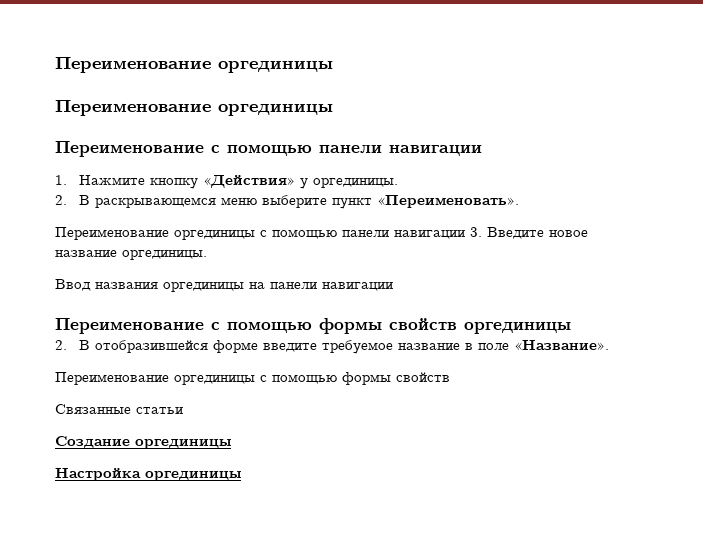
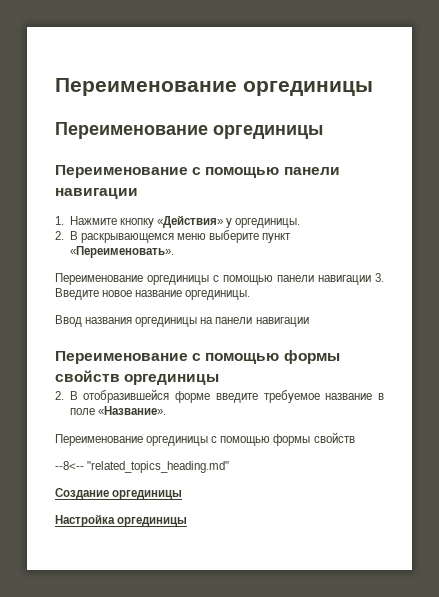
[55,404,183,414] Связанные статьи -> [55,461,230,473] --8<-- "related_topics_heading.md"

